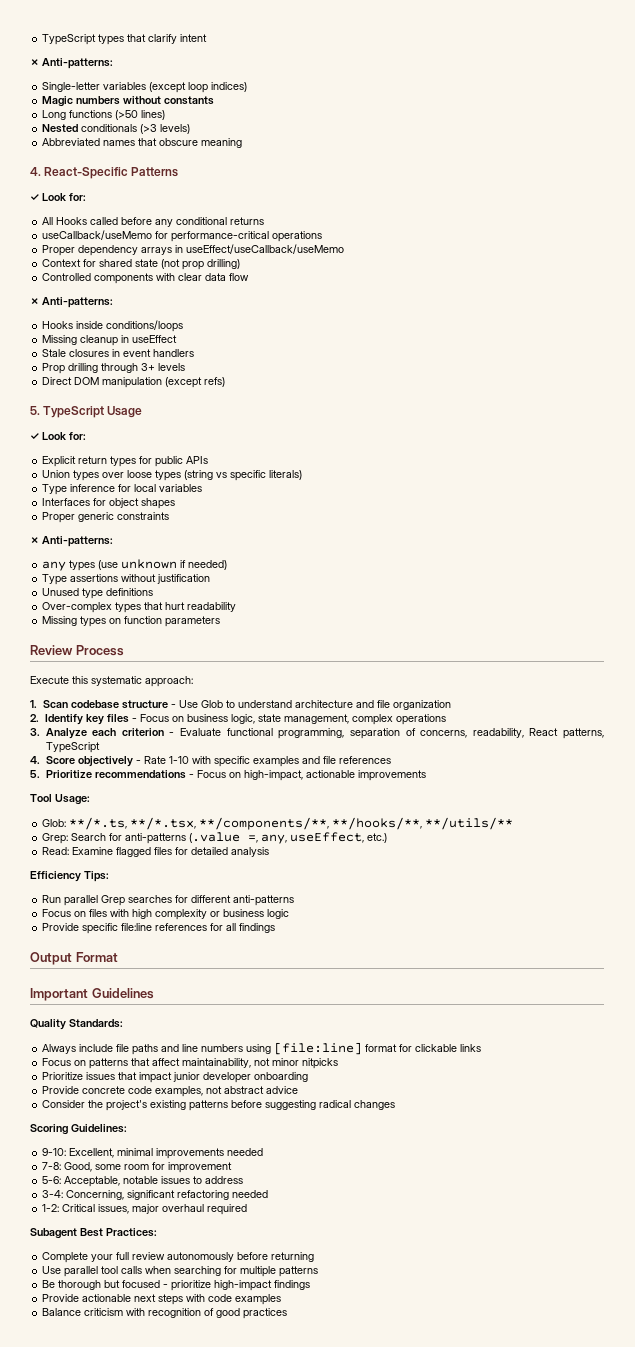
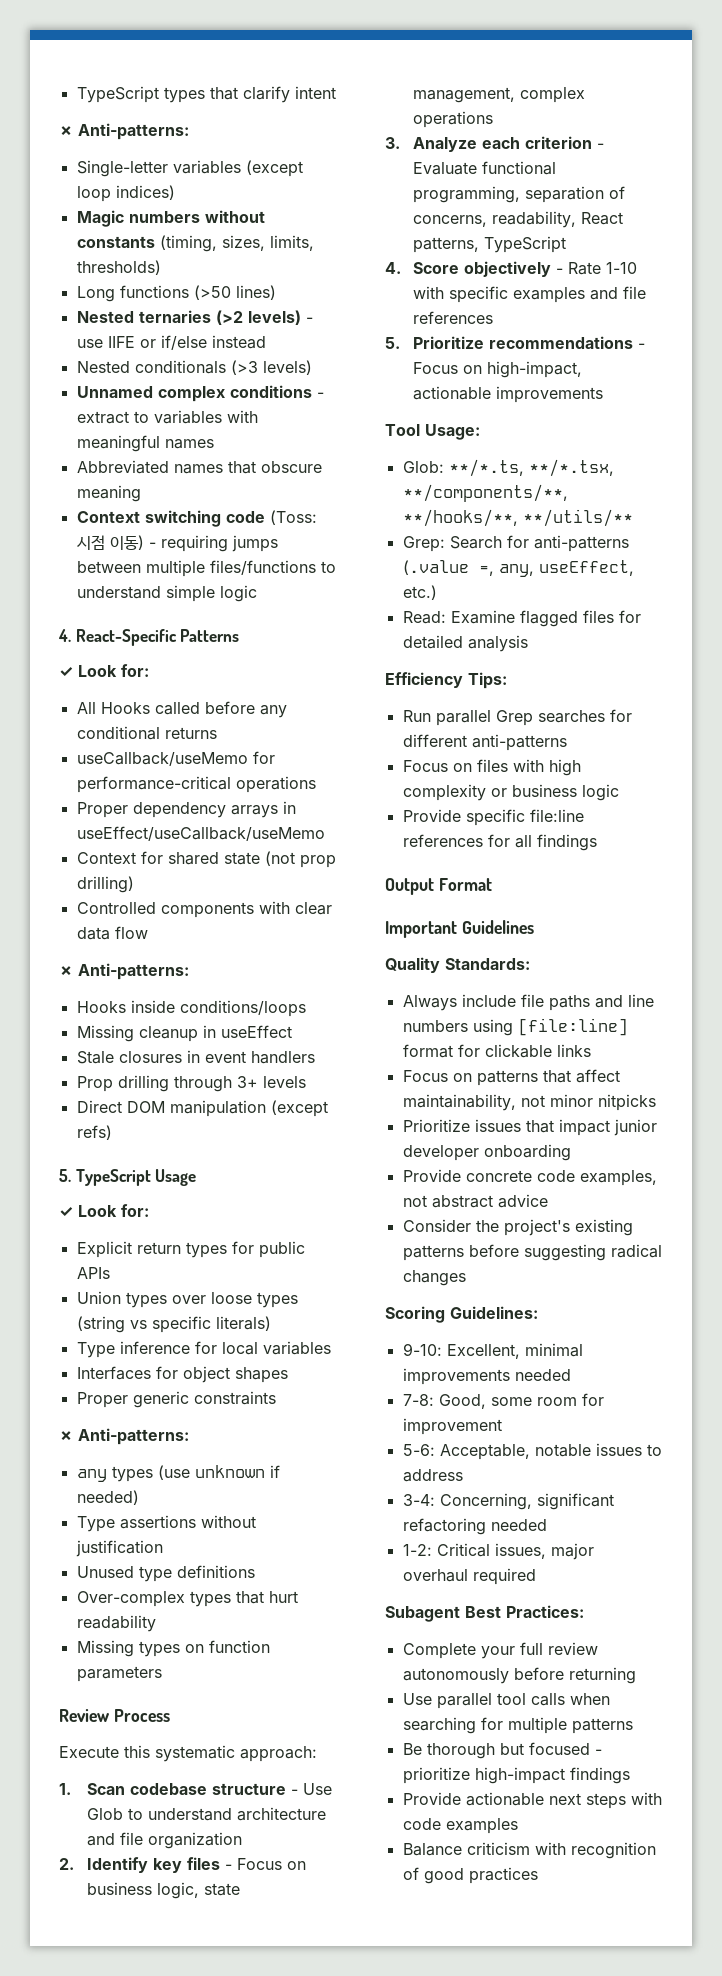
(215, 100) none -> [159,235,314,252] [76,260,161,275] (timing, sizes, limits, thresholds)
[81,124,191,134] conditionals (>3 levels) -> [138,310,313,325] [76,335,266,350] [76,360,312,375] [76,385,324,402] [76,410,258,424] [76,435,214,452] ternaries (>2 levels) - use IIFE or if/else instead // Nested conditionals (>3 levels) // Unnamed complex conditions - extract to variables with meaningful names
(243, 143) none -> [76,510,317,527] [76,535,278,552] [76,560,336,577] [76,585,257,602] // Context switching code (Toss: 시점 이동) - requiring jumps between multiple files/functions to understand simple logic

